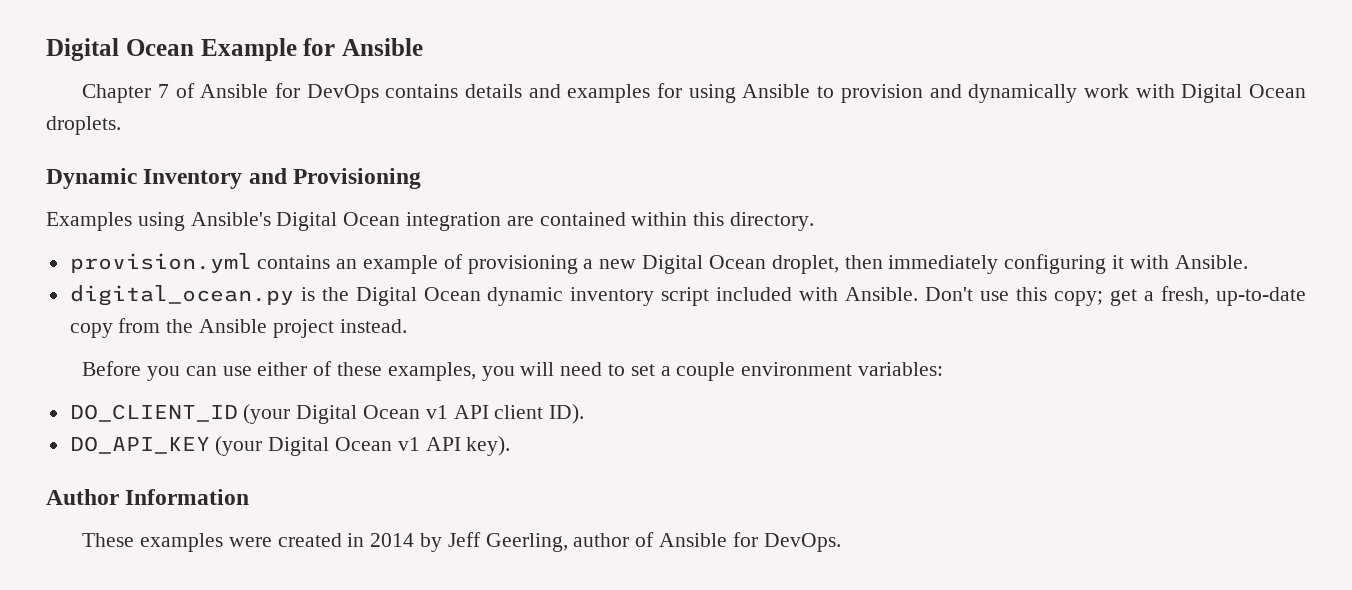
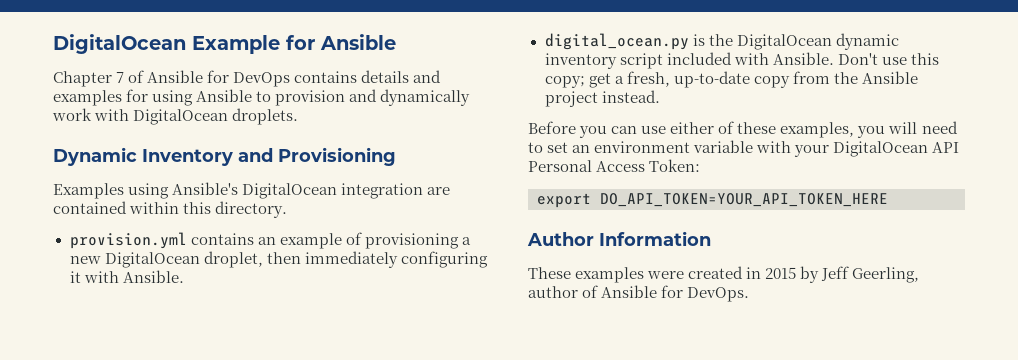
[46,38,194,61] Digital Ocean -> [53,34,186,54] DigitalOcean
[1181,84,1306,103] Digital Ocean -> [133,109,229,125] DigitalOcean
[276,212,401,231] Digital Ocean -> [242,183,338,199] DigitalOcean
[642,255,766,274] Digital Ocean -> [104,252,200,268] DigitalOcean
[355,287,481,306] Digital Ocean -> [736,34,832,50] DigitalOcean
[660,362,944,381] [69,404,585,424] [69,436,511,456] a couple environment variables: // DO_CLIENT_ID (your Digital Ocean v1 API client ID). // DO_API_KEY (your Digital Ocean v1 API key). -> [572,140,960,157] [528,159,701,172] [537,193,888,208] an environment variable with your DigitalOcean API Personal Access Token: // export DO_API_TOKEN=YOUR_API_TOKEN_HERE
[370,533,415,547] 2014 -> [765,267,797,279] 2015

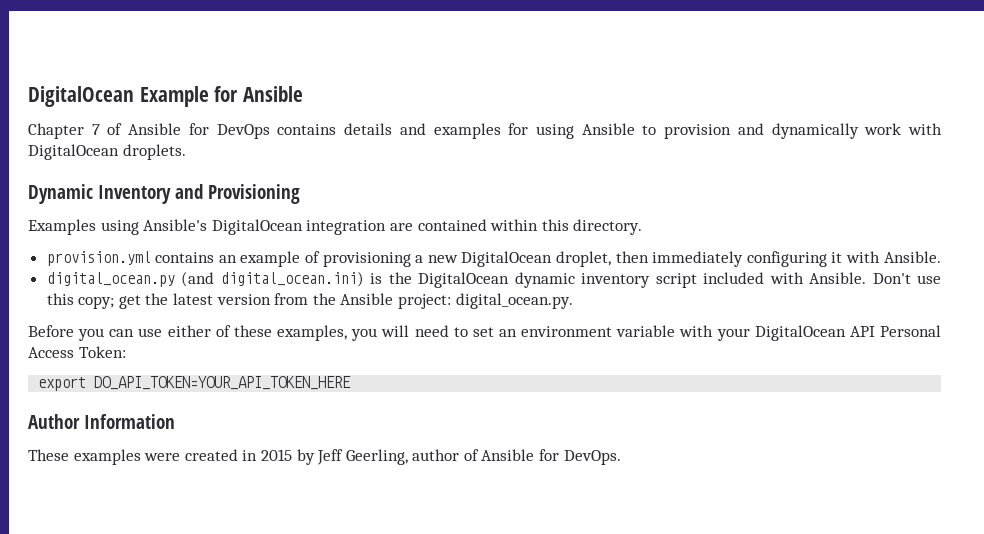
(689, 41) none -> [181,271,364,287] (and digital_ocean.ini)
[614,71,790,88] a fresh, up-to-date copy -> [145,293,271,305] the latest version
[544,90,660,107] project instead. -> [398,293,573,309] project: digital_ocean.py.

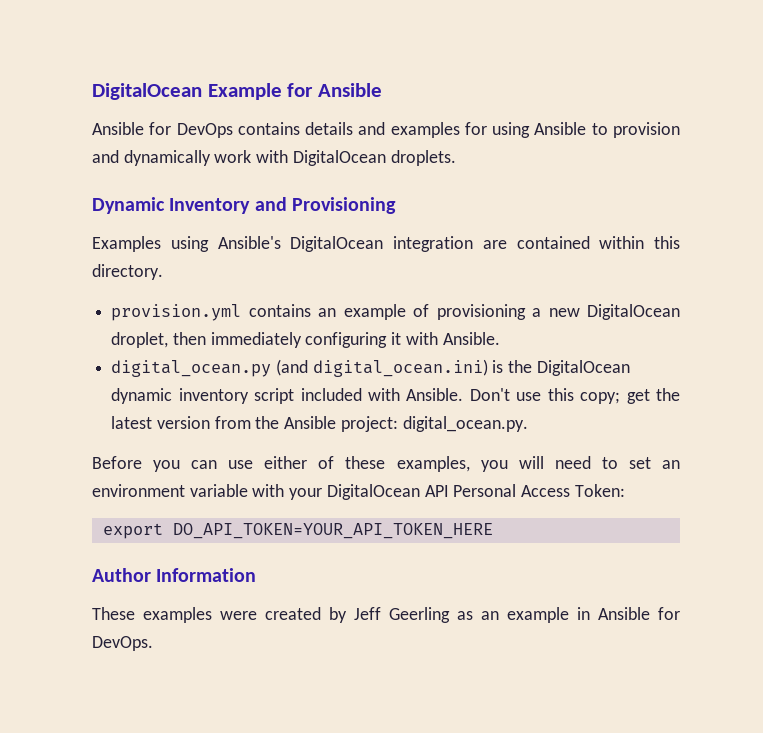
[28,123,123,139] Chapter 7 of -> (382, 90) none
[242,449,479,465] in 2015 by Jeff Geerling, author of -> [329,607,590,623] by Jeff Geerling as an example in

